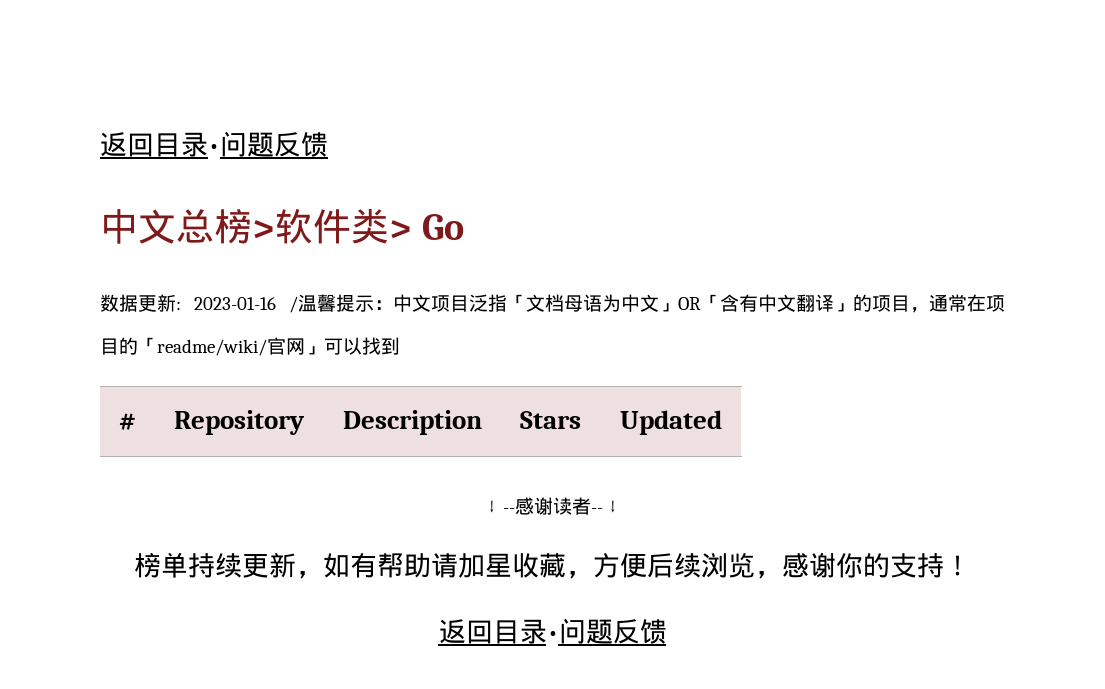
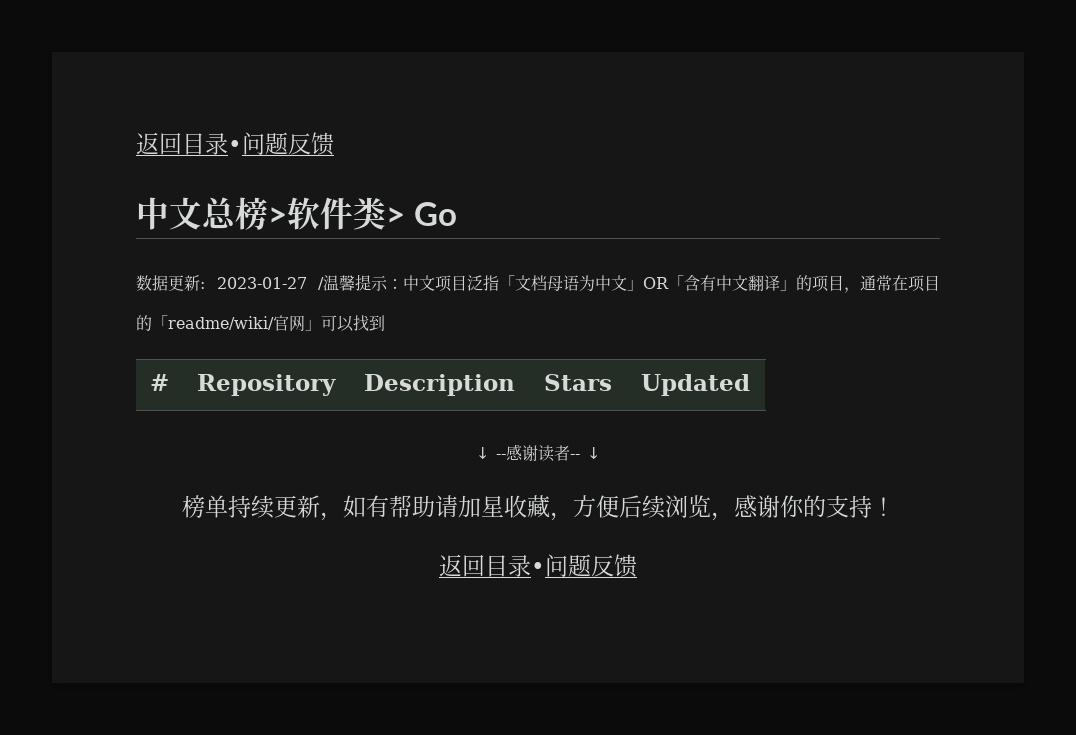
[194,297,276,310] 2023-01-16 -> [216,277,307,289] 2023-01-27

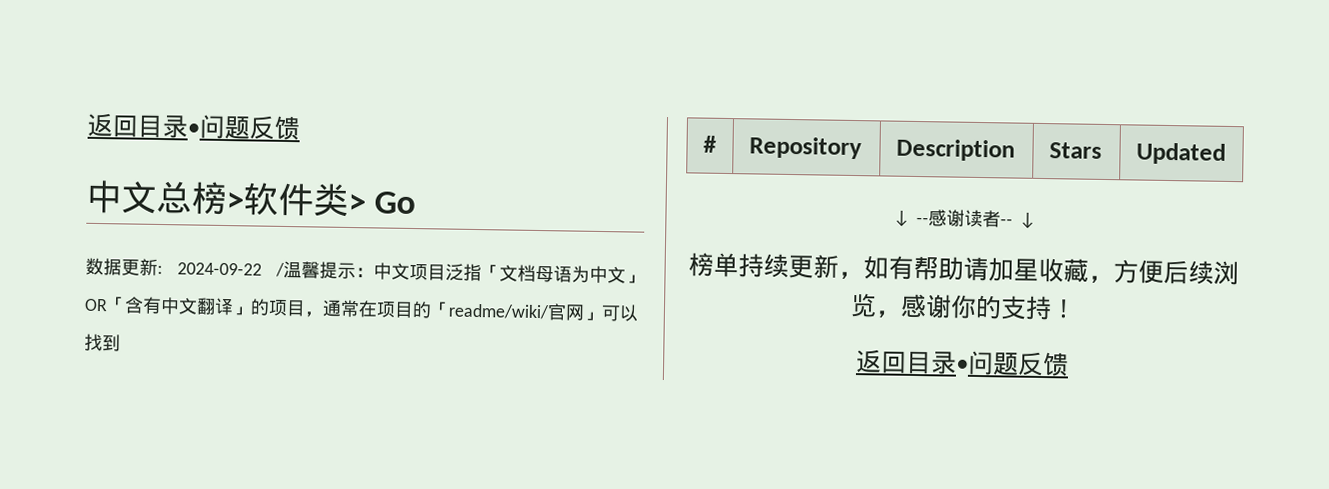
[216,277,307,289] 2023-01-27 -> [177,262,262,276] 2024-09-22

